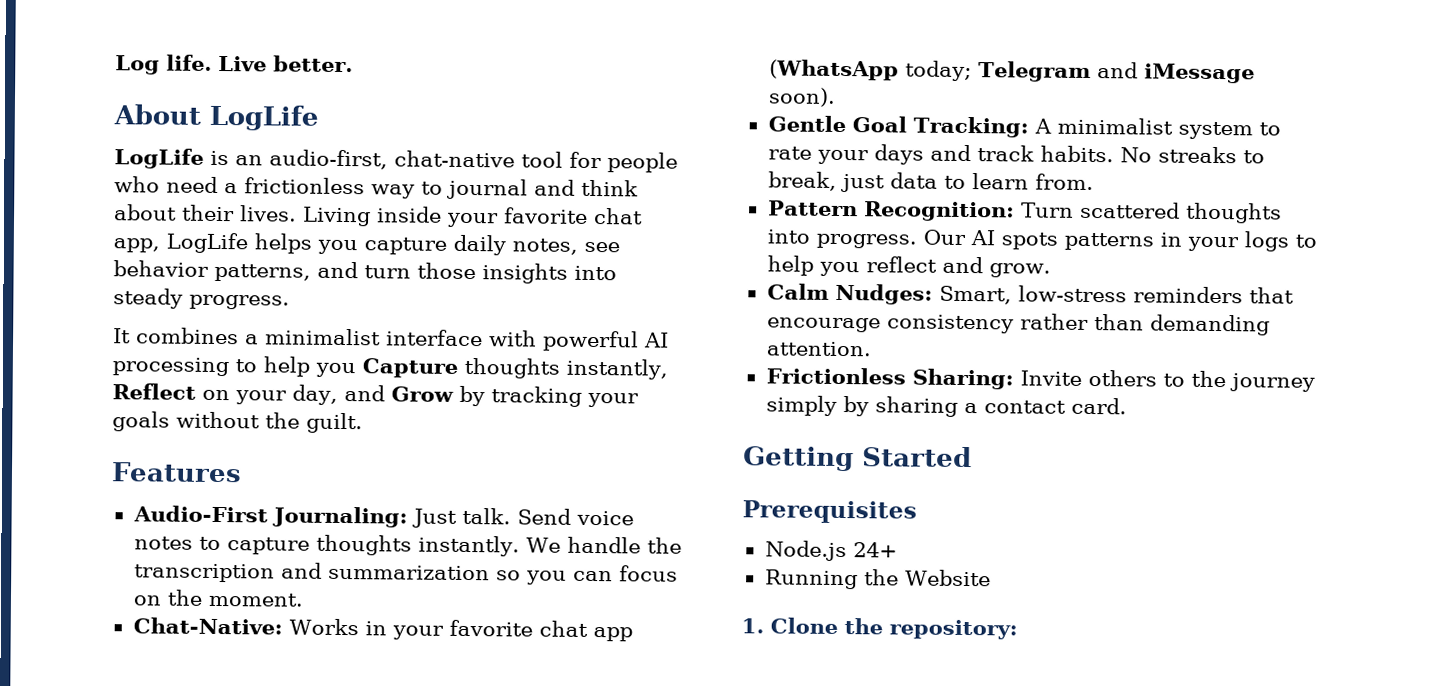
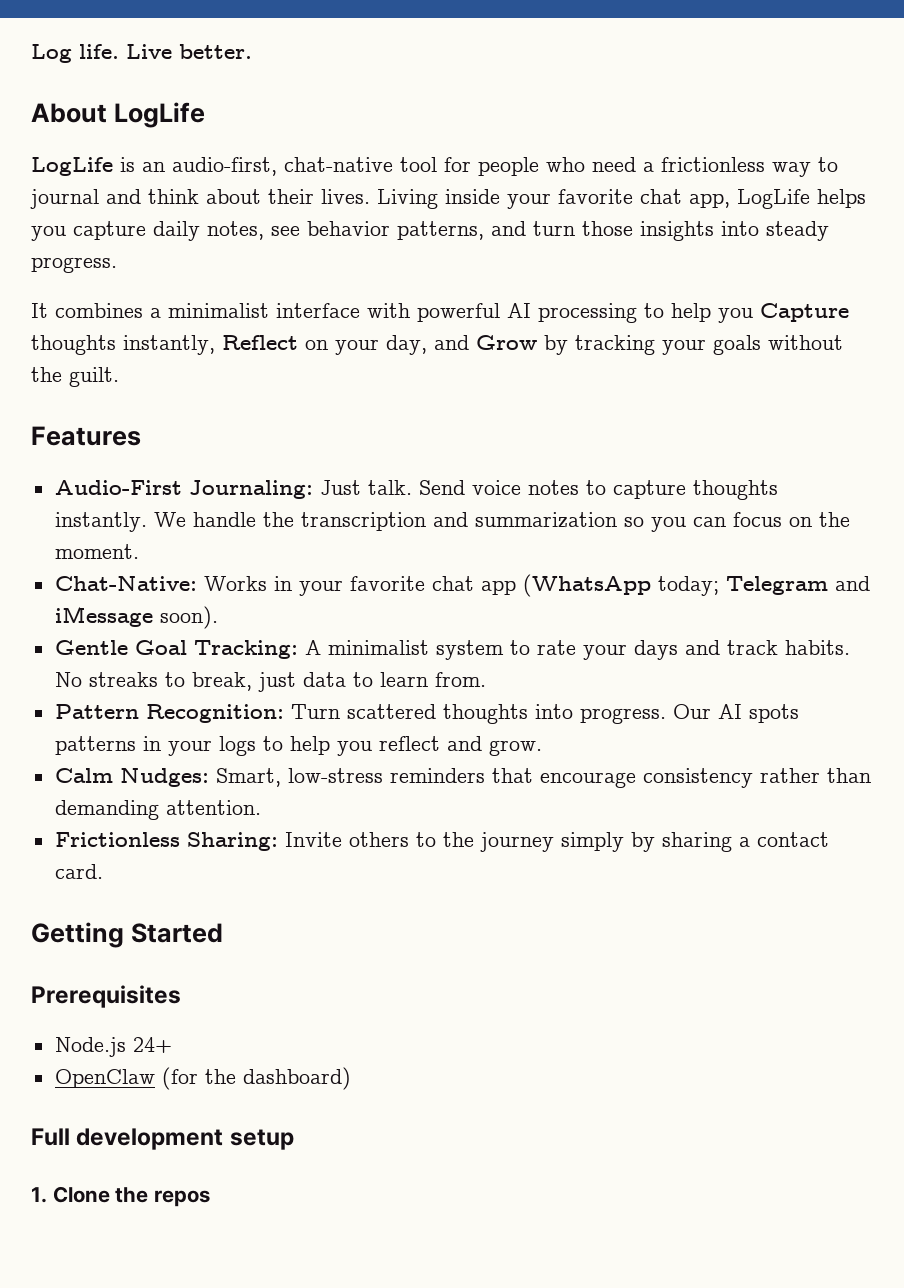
[764,569,991,590] Running the Website -> [54,1067,351,1090] [31,1128,294,1150] OpenClaw (for the dashboard) // Full development setup
[889,619,1018,640] repository: -> [154,1190,211,1207] repos

